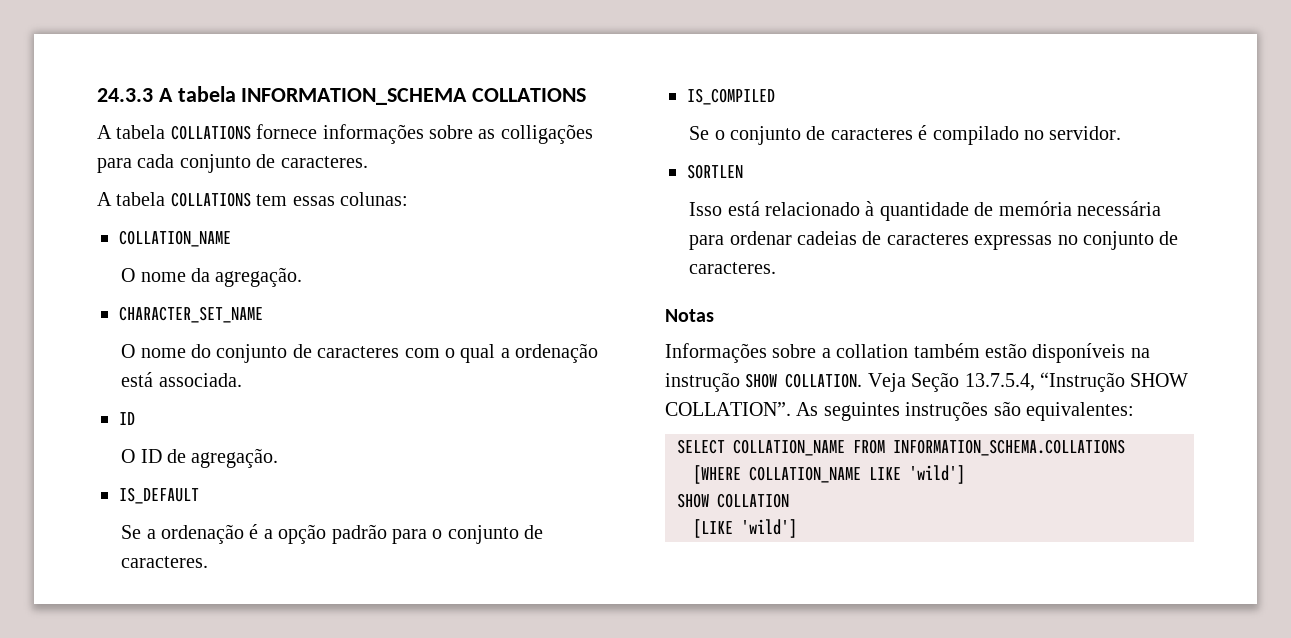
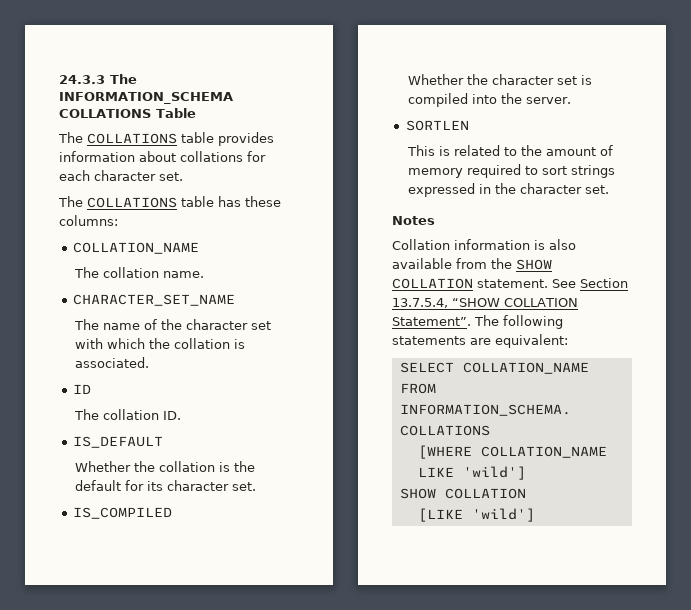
[158,86,236,102] A tabela -> [110,74,137,84] The
[97,124,593,144] [97,154,368,173] [97,192,408,207] [119,230,231,247] [121,267,303,287] [119,306,263,323] [121,343,599,363] [121,372,242,387] [119,412,135,425] [121,448,279,468] [119,487,199,504] [121,524,544,544] [121,556,209,568] [687,88,775,105] [689,125,1122,145] [687,164,743,179] [689,201,1161,221] [689,231,1179,250] [689,262,777,274] [665,309,714,322] [665,343,1150,363] [665,372,1189,392] [665,401,1134,421] // A tabela COLLATIONS fornece informações sobre as colligações para cada conjunto de caracteres. // A tabela COLLATIONS tem essas colunas: // COLLATION_NAME // O nome da agregação. // CHARACTER_SET_NAME // O nome do conjunto de caracteres com o qual a ordenação está associada. // ID // O ID de agregação. // IS_DEFAULT // Se a ordenação é a opção padrão para o conjunto de caracteres. // IS_COMPILED // Se o conjunto de caracteres é compilado no servidor. // SORTLEN // Isso está relacionado à quantidade de memória necessária para ordenar cadeias de caracteres expressas no conjunto de caracteres. // Notas // Informações sobre a collation também estão disponíveis na instrução SHOW COLLATION. Veja Seção 13.7.5.4, “Instrução SHOW COLLATION”. As seguintes instruções são equivalentes: -> [155,108,196,118] [58,132,274,146] [59,151,266,162] [59,170,183,181] [58,196,281,208] [59,215,118,226] [72,242,199,254] [74,267,205,278] [72,294,235,306] [74,319,272,330] [75,338,246,349] [75,357,150,368] [72,384,91,394] [74,409,182,420] [72,436,163,448] [75,461,256,472] [75,480,257,491] [72,507,172,519] [408,74,593,85] [408,93,572,107] [405,120,469,131] [407,145,614,156] [408,164,616,178] [408,183,610,197] [392,216,435,225] [392,239,576,250] [392,258,552,270] [392,278,628,289] [392,298,578,308] [392,315,563,329] [392,334,568,348] Table // The COLLATIONS table provides information about collations for each character set. // The COLLATIONS table has these columns: // COLLATION_NAME // The collation name. // CHARACTER_SET_NAME // The name of the character set with which the collation is associated. // ID // The collation ID. // IS_DEFAULT // Whether the collation is the default for its character set. // IS_COMPILED // Whether the character set is compiled into the server. // SORTLEN // This is related to the amount of memory required to sort strings expressed in the character set. // Notes // Collation information is also available from the SHOW COLLATION statement. See Section 13.7.5.4, “SHOW COLLATION Statement”. The following statements are equivalent:

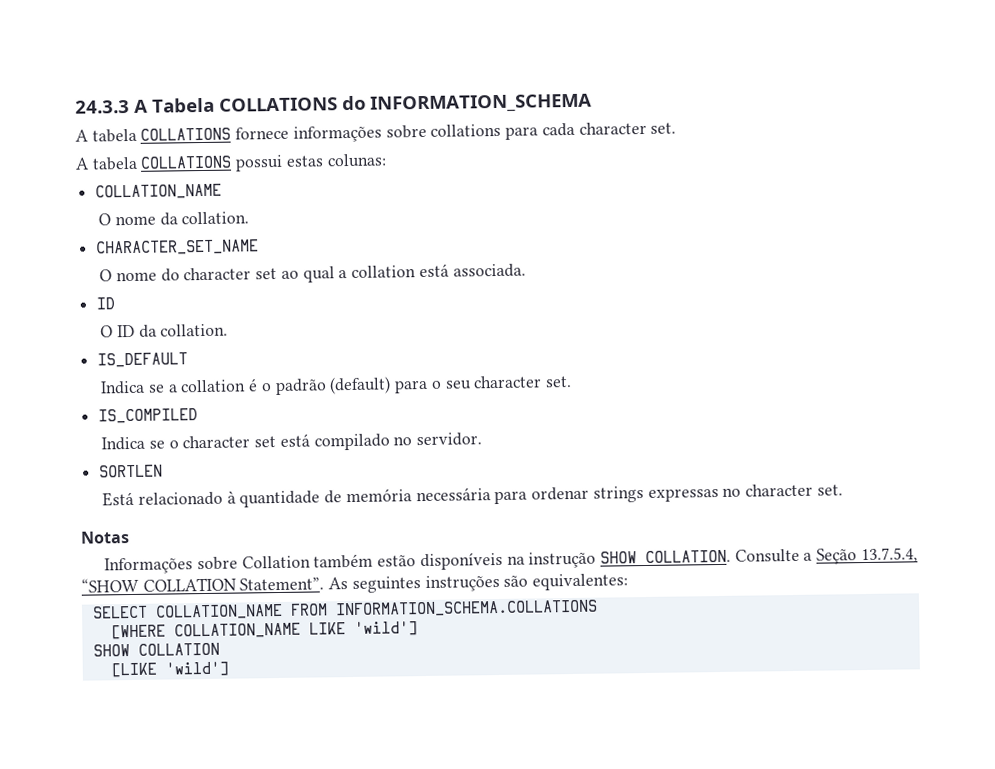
[110,74,137,84] [59,92,233,104] [59,108,196,118] [58,132,274,146] [59,151,266,162] [59,170,183,181] [58,196,281,208] [59,215,118,226] [72,242,199,254] [74,267,205,278] [72,294,235,306] [74,319,272,330] [75,338,246,349] [75,357,150,368] [72,384,91,394] [74,409,182,420] [72,436,163,448] [75,461,256,472] [75,480,257,491] [72,507,172,519] [408,74,593,85] [408,93,572,107] [405,120,469,131] [407,145,614,156] [408,164,616,178] [408,183,610,197] [392,216,435,225] [392,239,576,250] [392,258,552,270] [392,278,628,289] [392,298,578,308] [392,315,563,329] [392,334,568,348] The INFORMATION_SCHEMA COLLATIONS Table // The COLLATIONS table provides information about collations for each character set. // The COLLATIONS table has these columns: // COLLATION_NAME // The collation name. // CHARACTER_SET_NAME // The name of the character set with which the collation is associated. // ID // The collation ID. // IS_DEFAULT // Whether the collation is the default for its character set. // IS_COMPILED // Whether the character set is compiled into the server. // SORTLEN // This is related to the amount of memory required to sort strings expressed in the character set. // Notes // Collation information is also available from the SHOW COLLATION statement. See Section 13.7.5.4, “SHOW COLLATION Statement”. The following statements are equivalent: -> [134,93,592,114] [75,121,677,143] [75,153,387,172] [95,183,223,200] [98,211,250,226] [96,239,260,256] [99,263,526,283] [96,297,116,310] [100,323,229,338] [97,352,189,368] [100,375,572,396] [98,408,199,424] [101,432,483,451] [99,464,164,478] [102,483,843,508] [80,531,130,544] [104,547,918,575] [81,573,629,594] A Tabela COLLATIONS do INFORMATION_SCHEMA // A tabela COLLATIONS fornece informações sobre collations para cada character set. // A tabela COLLATIONS possui estas colunas: // COLLATION_NAME // O nome da collation. // CHARACTER_SET_NAME // O nome do character set ao qual a collation está associada. // ID // O ID da collation. // IS_DEFAULT // Indica se a collation é o padrão (default) para o seu character set. // IS_COMPILED // Indica se o character set está compilado no servidor. // SORTLEN // Está relacionado à quantidade de memória necessária para ordenar strings expressas no character set. // Notas // Informações sobre Collation também estão disponíveis na instrução SHOW COLLATION. Consulte a Seção 13.7.5.4, “SHOW COLLATION Statement”. As seguintes instruções são equivalentes:

